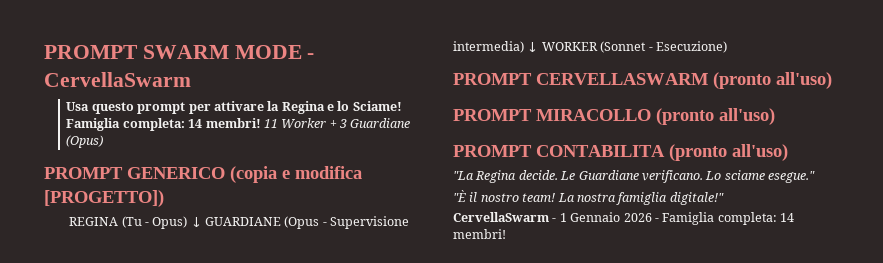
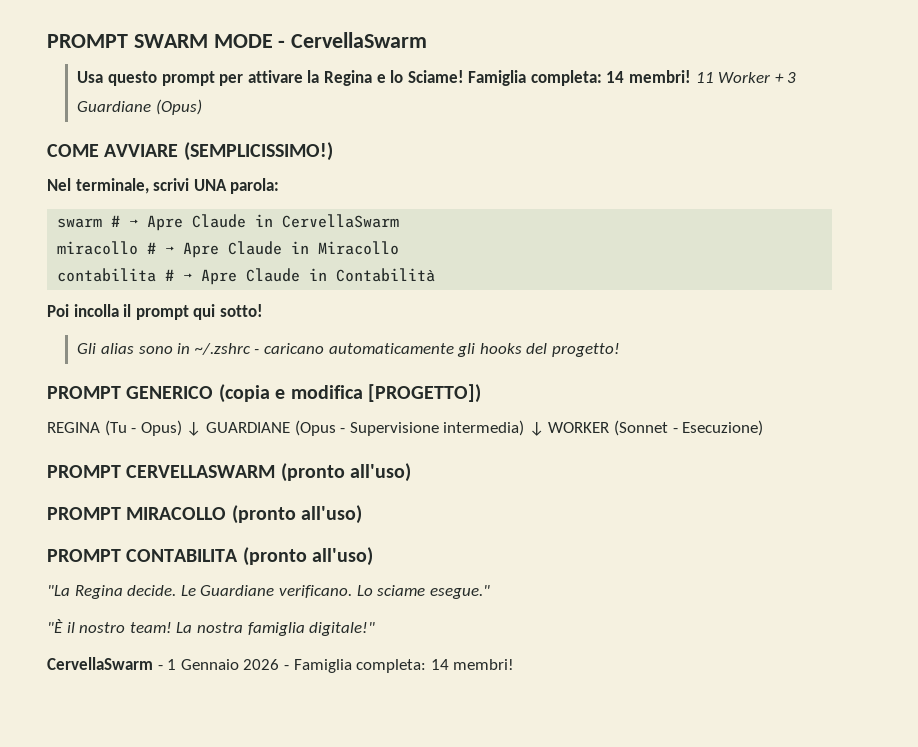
(104, 141) none -> [47,142,333,161] [47,178,280,194] [57,214,400,231] [57,241,400,258] [57,268,436,285] [47,304,263,320] [77,343,620,357] // COME AVVIARE (SEMPLICISSIMO!) // Nel terminale, scrivi UNA parola: // swarm # → Apre Claude in CervellaSwarm // miracollo # → Apre Claude in Miracollo // contabilita # → Apre Claude in Contabilità // Poi incolla il prompt qui sotto! // Gli alias sono in ~/.zshrc - caricano automaticamente gli hooks del progetto!

